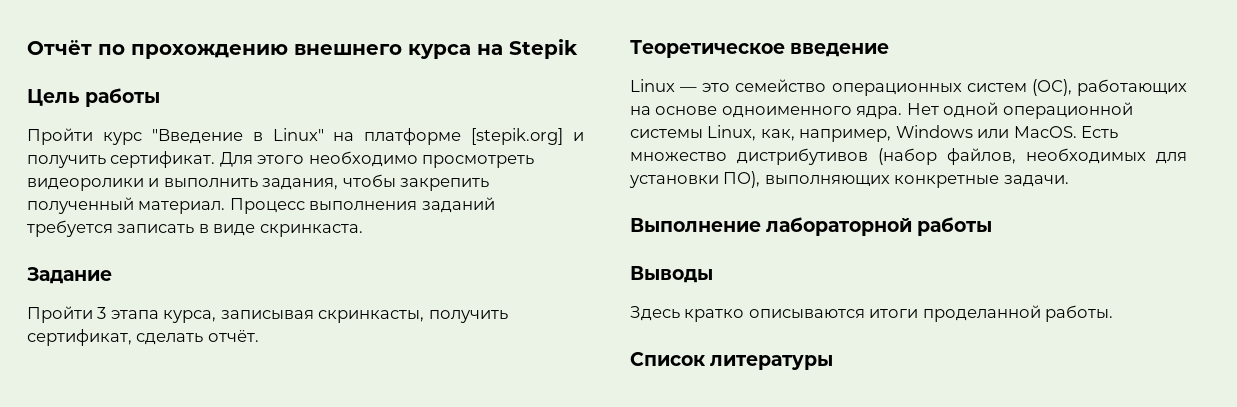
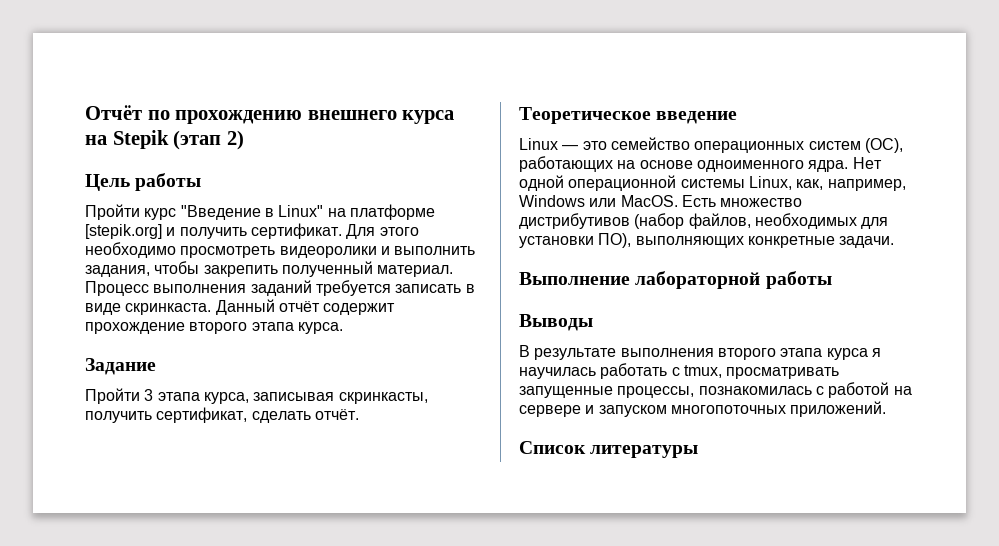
(578, 49) none -> [173,130,244,150] (этап 2)
(363, 230) none -> [215,299,396,315] [85,322,343,334] Данный отчёт содержит прохождение второго этапа курса.
[630,305,1114,322] Здесь кратко описываются итоги проделанной работы. -> [519,345,881,360] [519,363,840,379] [519,382,912,398] [519,401,887,417] В результате выполнения второго этапа курса я научилась работать с tmux, просматривать запущенные процессы, познакомилась с работой на сервере и запуском многопоточных приложений.

